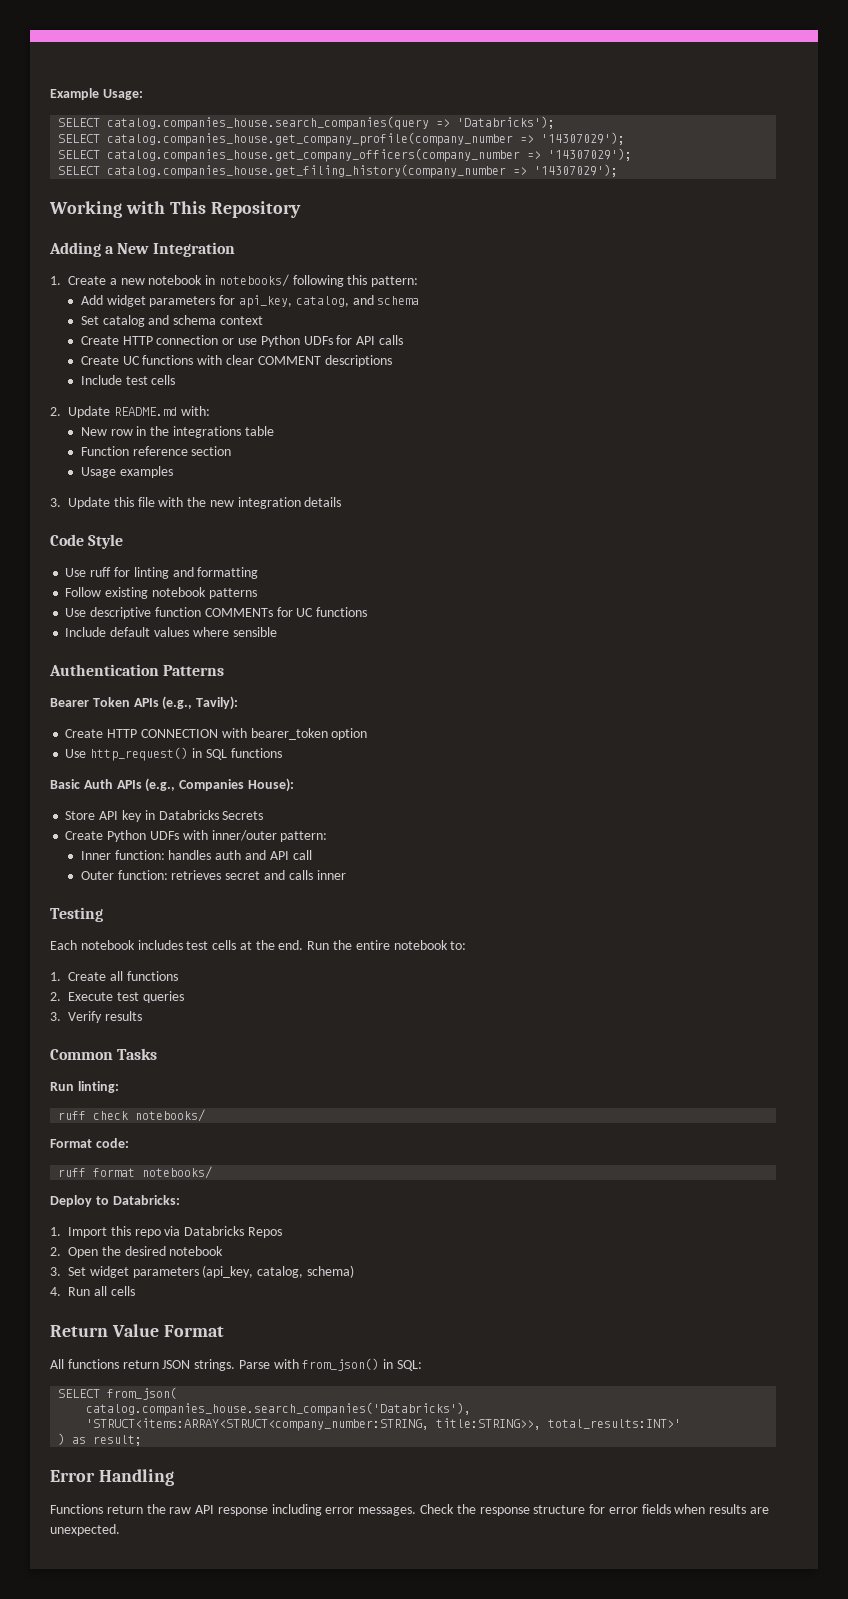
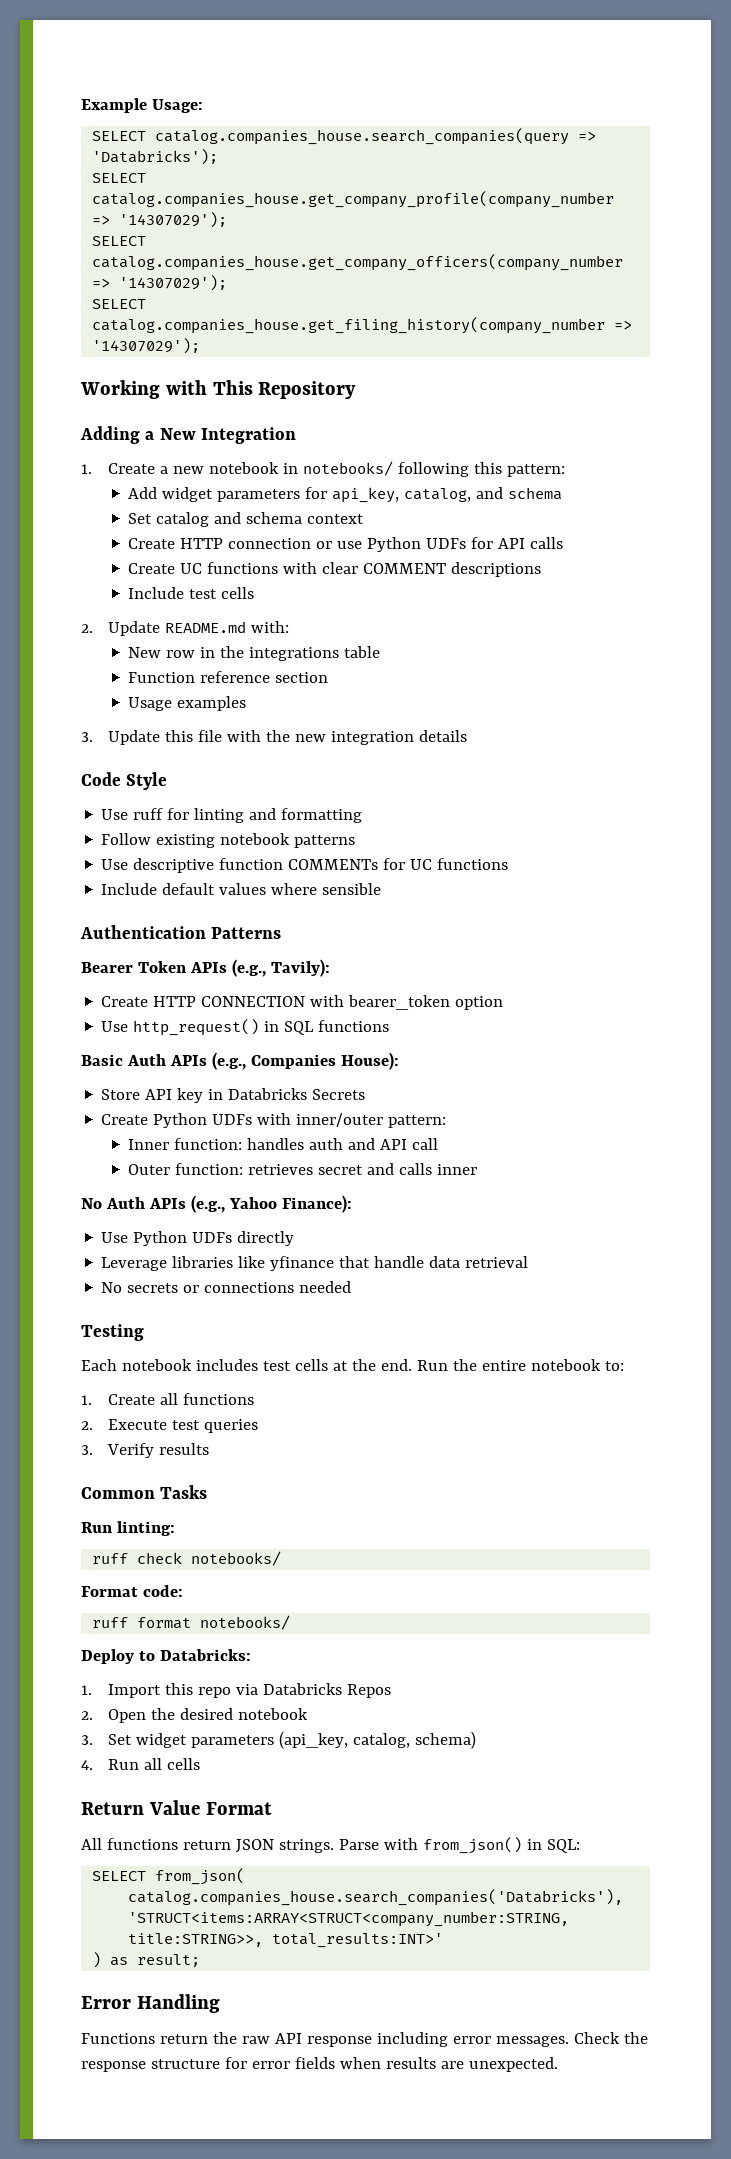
(346, 875) none -> [81,1195,352,1213] [101,1231,295,1246] [101,1256,529,1271] [101,1281,352,1293] // No Auth APIs (e.g., Yahoo Finance): // Use Python UDFs directly // Leverage libraries like yfinance that handle data retrieval // No secrets or connections needed

